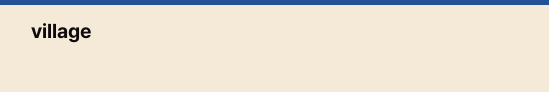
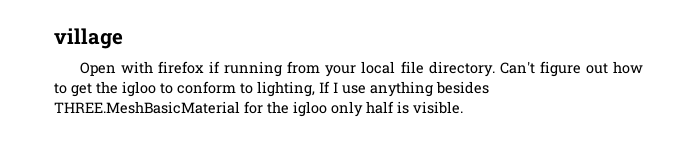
(91, 33) none -> [79,61,643,77] [54,81,489,97] [54,101,463,117] // Open with firefox if running from your local file directory. Can't figure out how to get the igloo to conform to lighting, If I use anything besides THREE.MeshBasicMaterial for the igloo only half is visible.

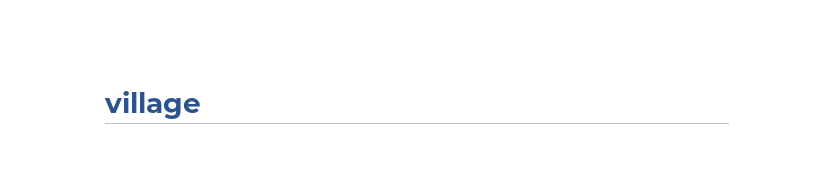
[79,61,643,77] [54,81,489,97] [54,101,463,117] // Open with firefox if running from your local file directory. Can't figure out how to get the igloo to conform to lighting, If I use anything besides THREE.MeshBasicMaterial for the igloo only half is visible. -> (201, 105) none

